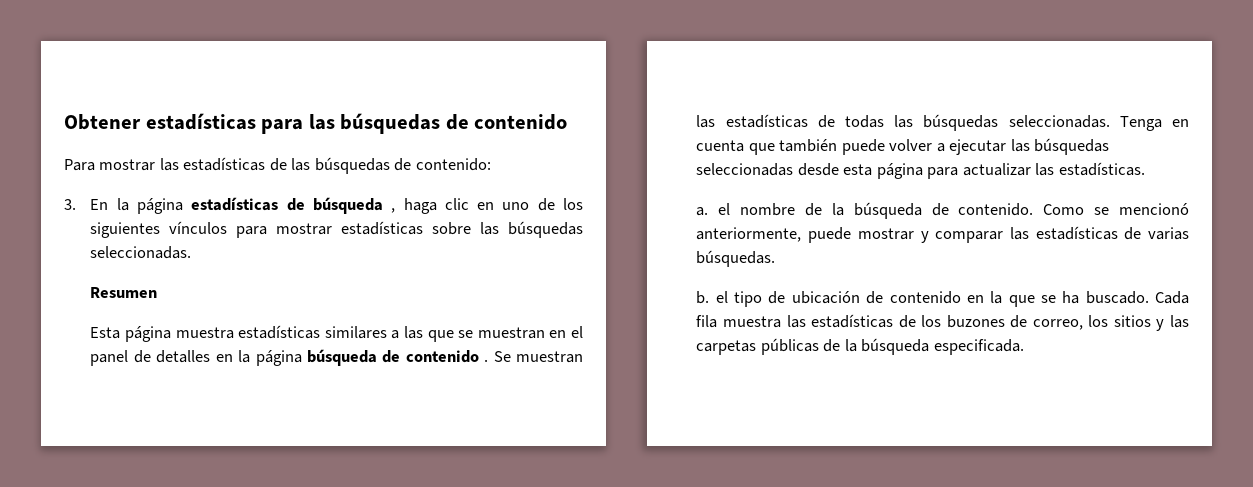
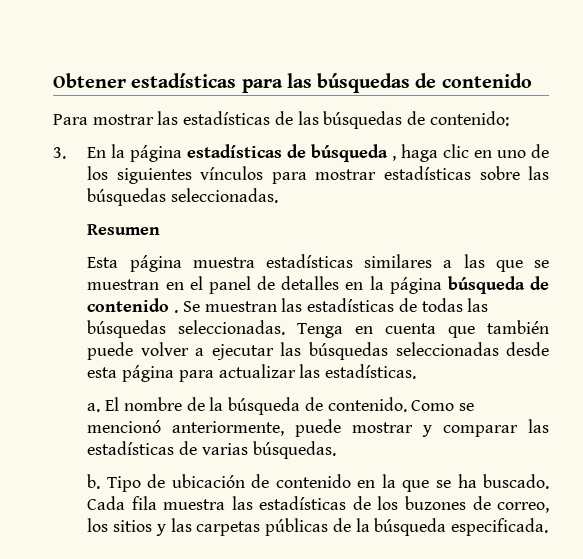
[718,203,731,215] el -> [105,397,120,411] El
[715,291,763,307] el tipo -> [106,476,141,492] Tipo

